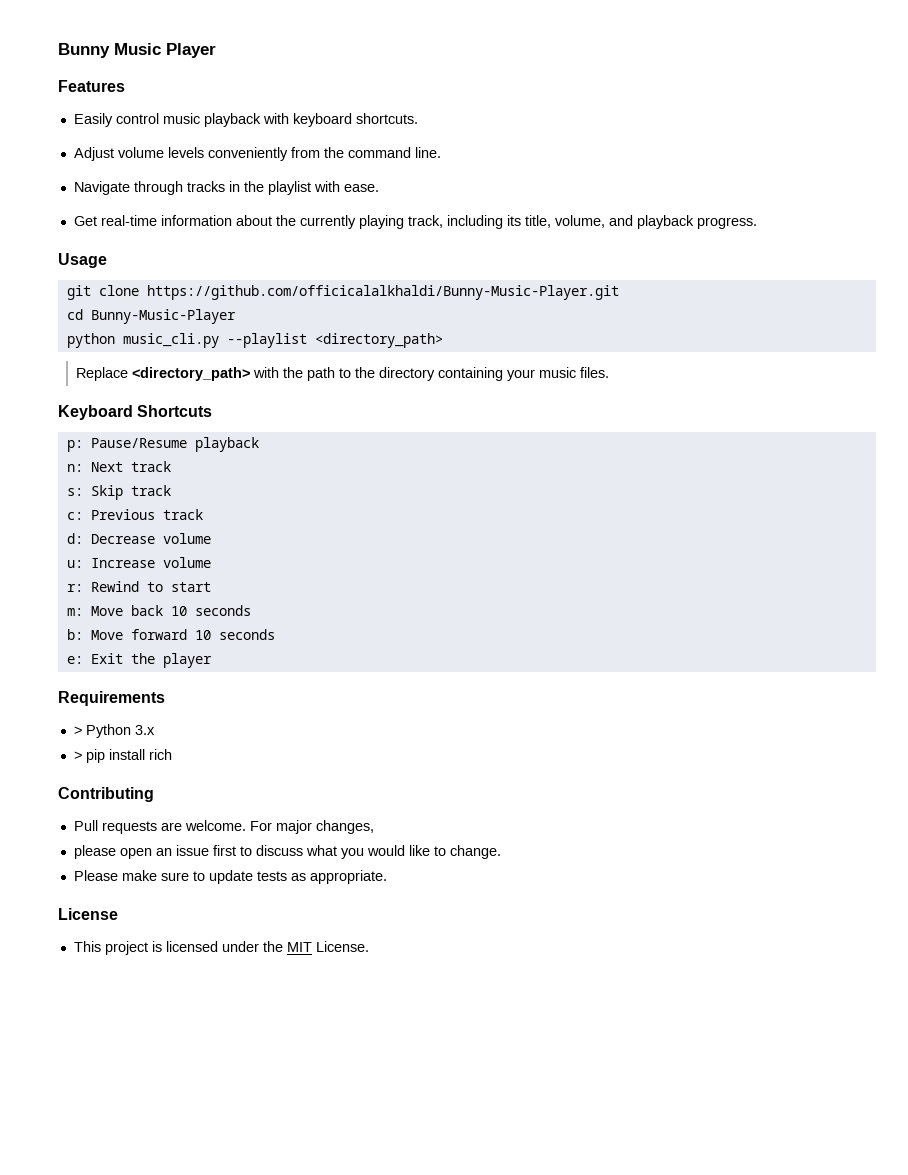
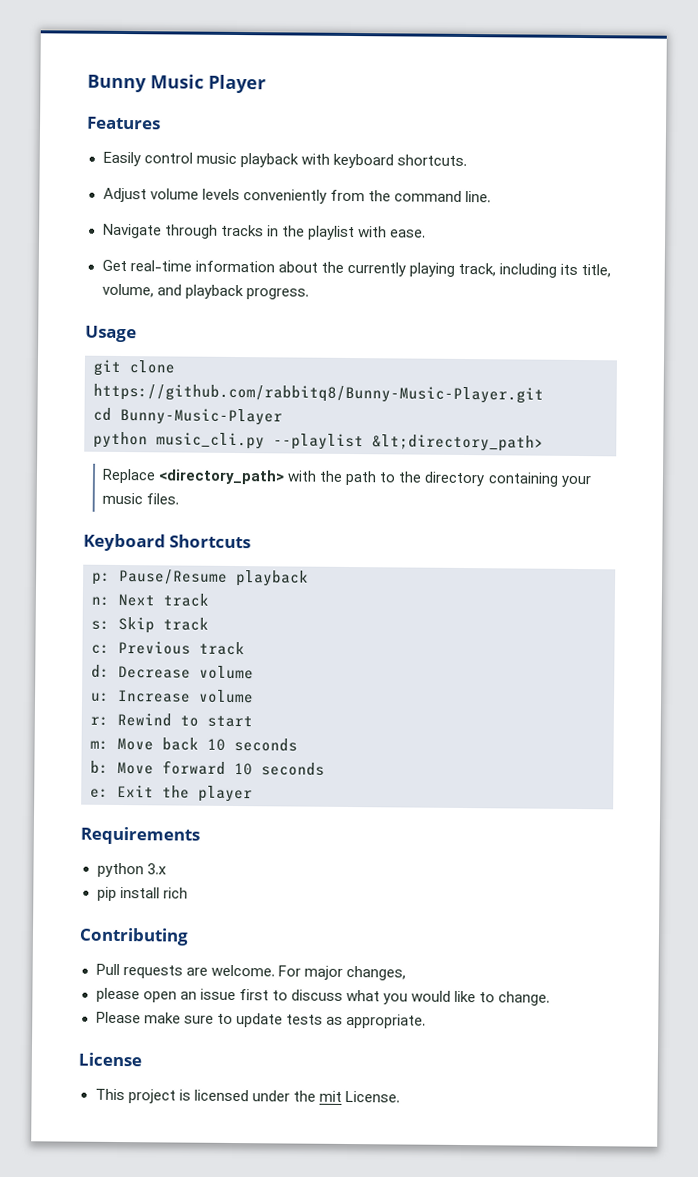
[146,285,619,300] https://github.com/officicalalkhaldi/Bunny-Music-Player.git -> [93,383,544,404] https://github.com/rabbitq8/Bunny-Music-Player.git
[314,333,443,348] <directory_path> -> [372,434,544,452] &lt;directory_path>
[73,724,131,738] > Python -> [96,862,144,878] python
[73,751,82,760] > -> (167, 869) none
[286,942,312,952] MIT -> [318,1090,342,1102] mit

